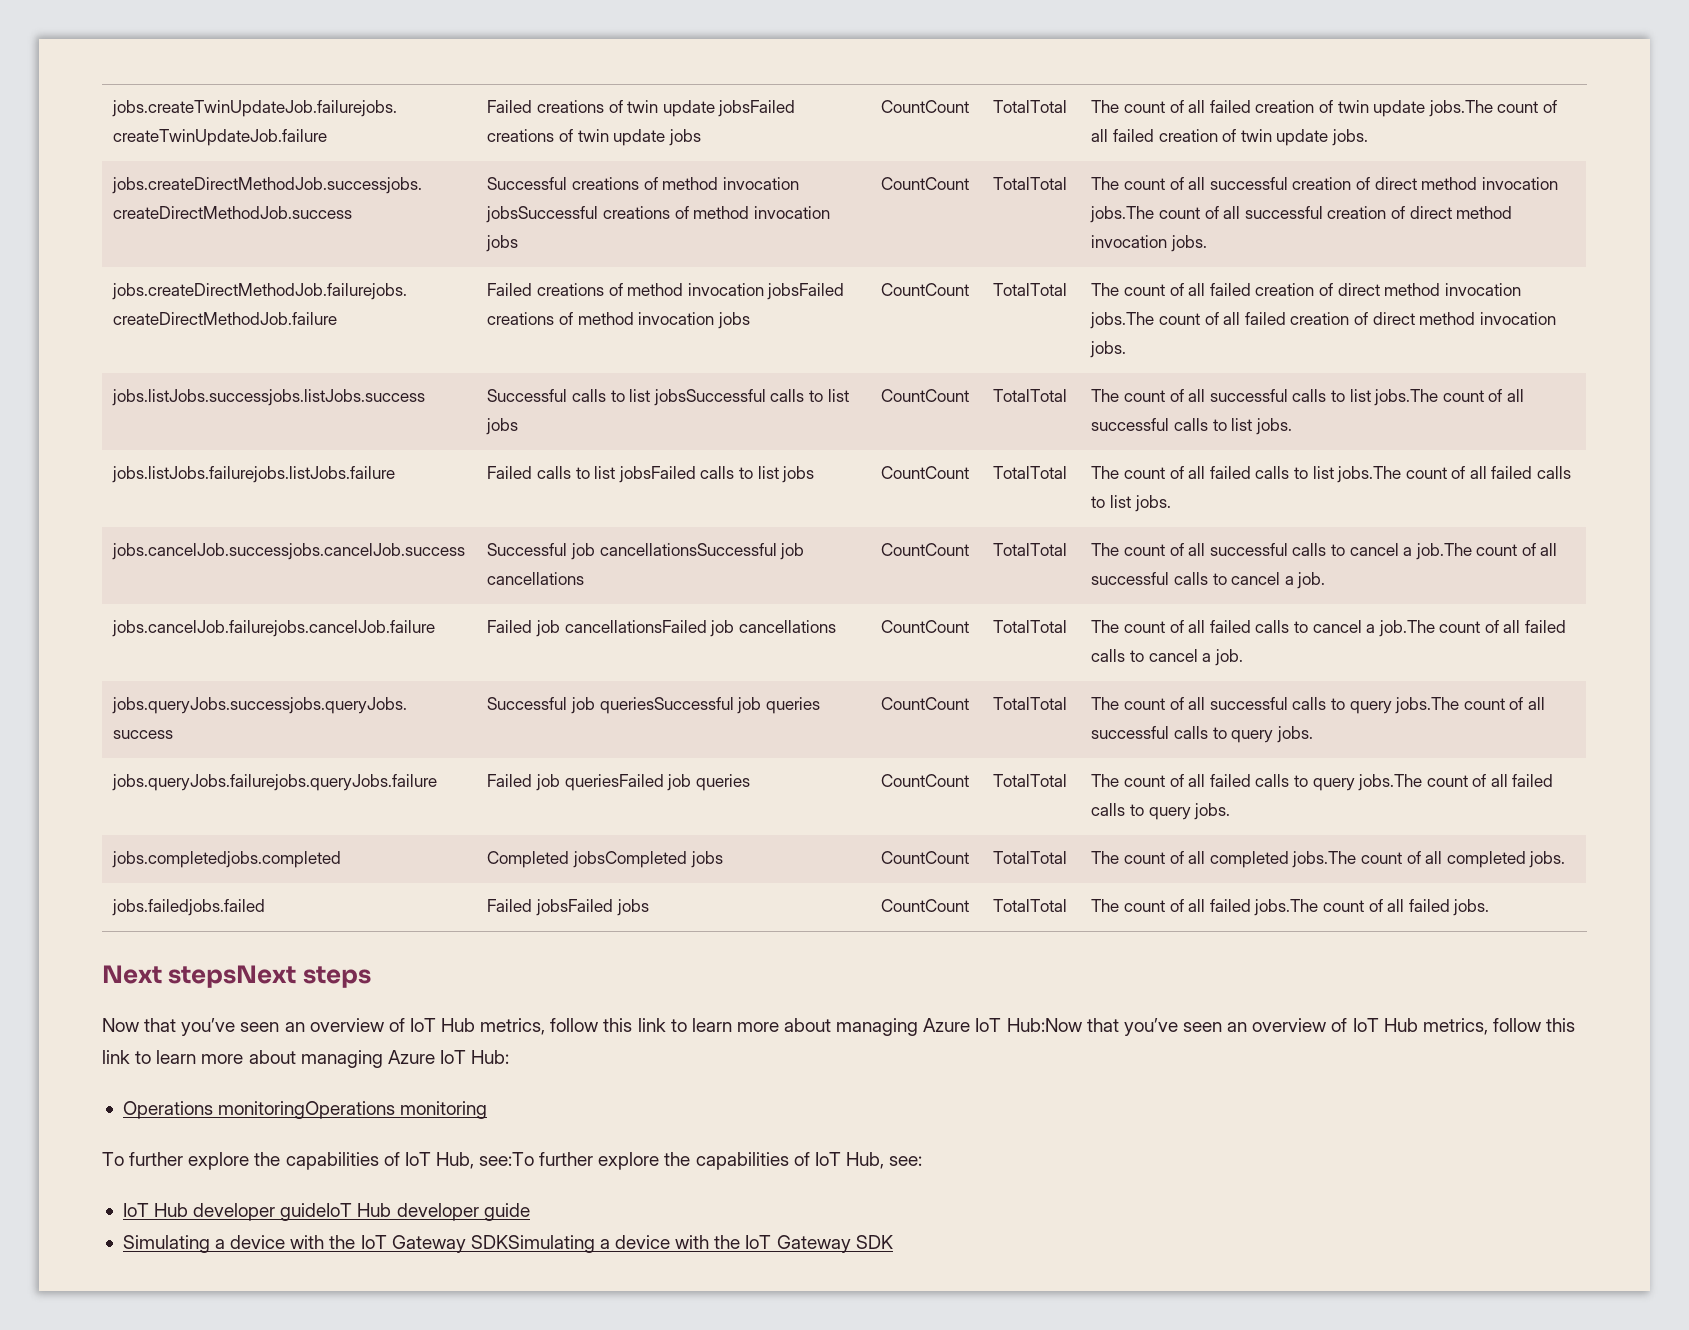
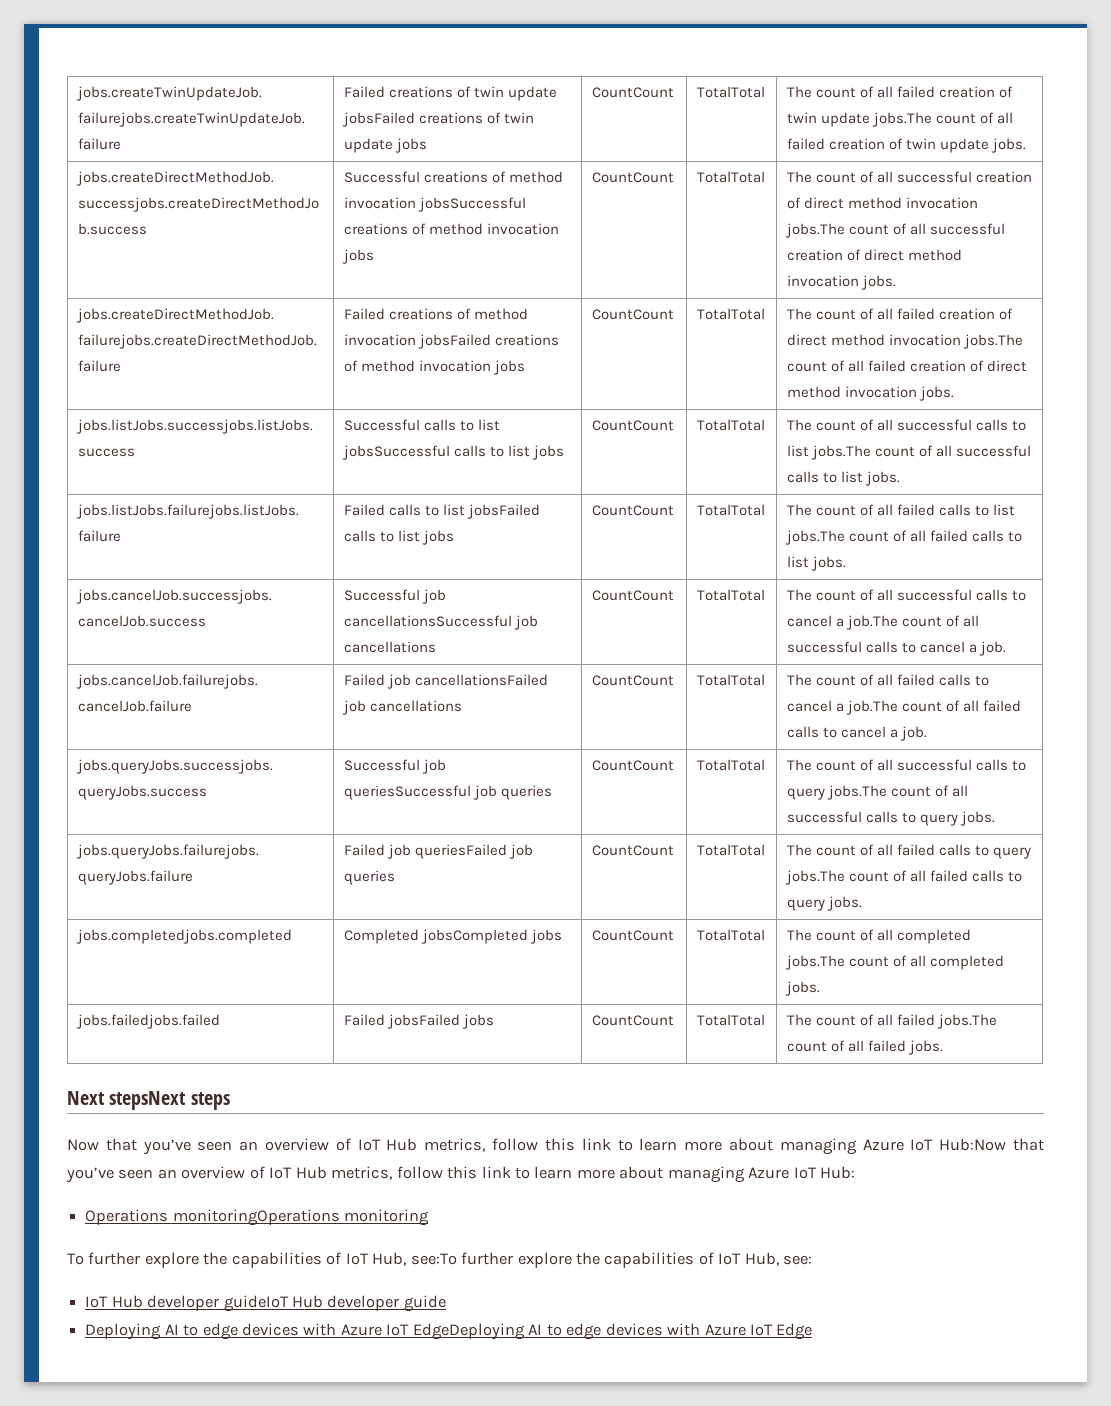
[122,1235,893,1253] Simulating a device with the IoT Gateway SDKSimulating a device with the IoT Gateway SDK -> [85,1323,813,1340] Deploying AI to edge devices with Azure IoT EdgeDeploying AI to edge devices with Azure IoT Edge

